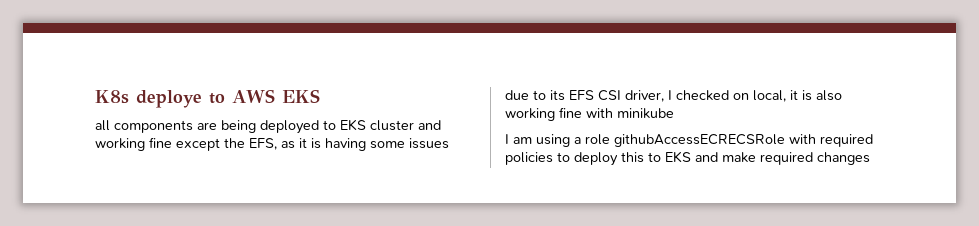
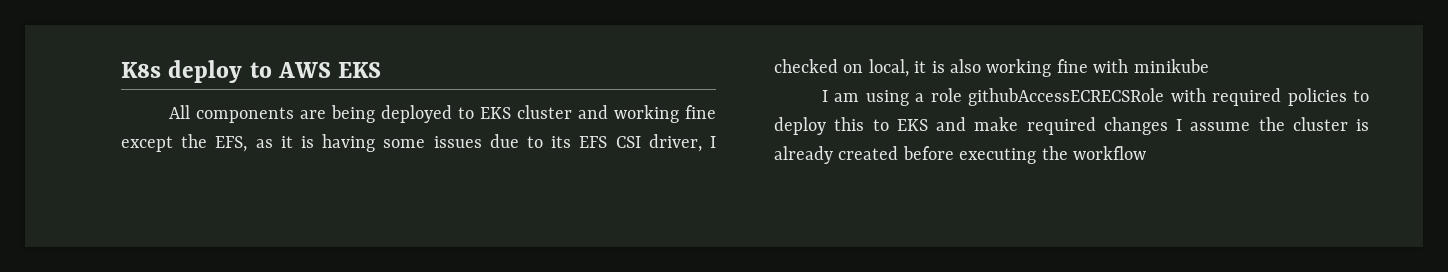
[136,90,202,108] deploye -> [168,60,243,83] deploy
[95,120,110,131] all -> [168,105,190,119] All
(870, 158) none -> [1176,117,1369,131] [774,146,1146,164] I assume the cluster is already created before executing the workflow

